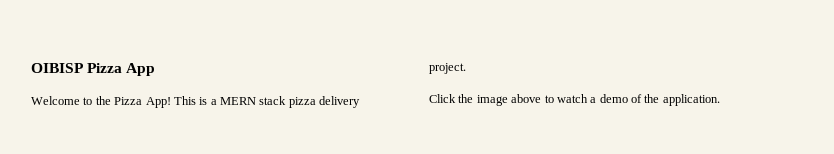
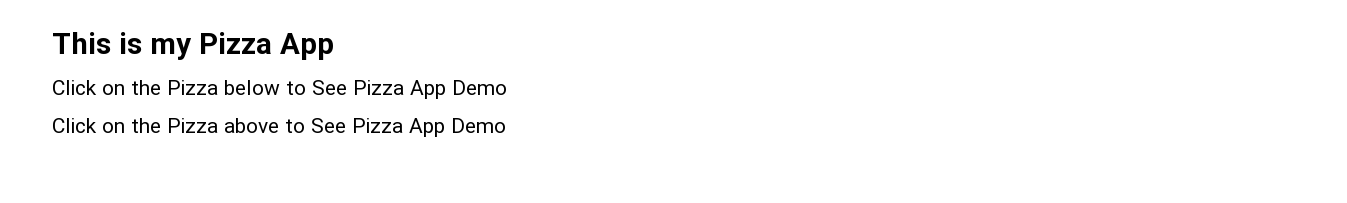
[31,63,84,73] OIBISP -> [52,32,192,60] This is my
[31,96,361,108] [429,63,466,74] [429,94,720,106] Welcome to the Pizza App! This is a MERN stack pizza delivery project. // Click the image above to watch a demo of the application. -> [52,80,507,99] [52,118,506,137] Click on the Pizza below to See Pizza App Demo // Click on the Pizza above to See Pizza App Demo

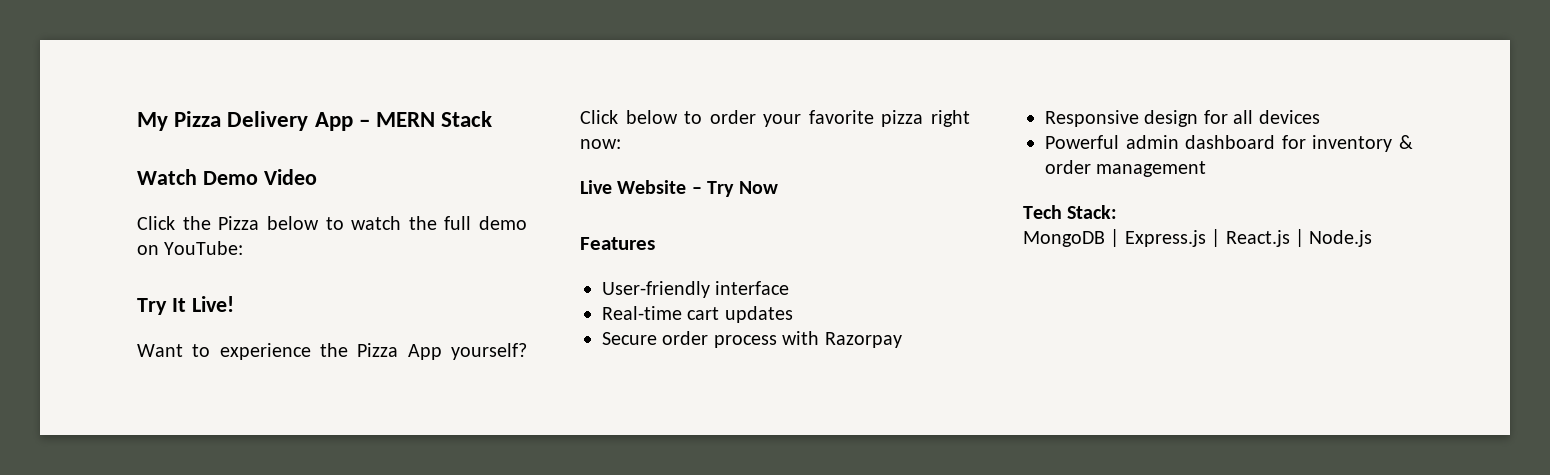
[52,32,334,60] [52,80,125,95] This is my Pizza App // Click on -> [137,111,493,131] [137,169,317,185] [137,216,175,230] My Pizza Delivery App – MERN Stack // Watch Demo Video // Click
[312,80,507,99] [52,118,506,137] See Pizza App Demo // Click on the Pizza above to See Pizza App Demo -> [351,216,527,230] [137,241,244,255] [137,296,234,315] [137,343,527,360] [580,110,970,127] [580,139,621,149] [580,180,778,197] [580,237,655,250] [602,281,790,298] [602,306,793,323] [602,331,902,348] [1045,110,1320,127] [1045,135,1413,152] [1045,160,1207,177] [1023,205,1118,219] [1023,229,1373,247] watch the full demo on YouTube: // Try It Live! // Want to experience the Pizza App yourself? Click below to order your favorite pizza right now: // Live Website – Try Now // Features // User-friendly interface // Real-time cart updates // Secure order process with Razorpay // Responsive design for all devices // Powerful admin dashboard for inventory & order management // Tech Stack: // MongoDB | Express.js | React.js | Node.js

